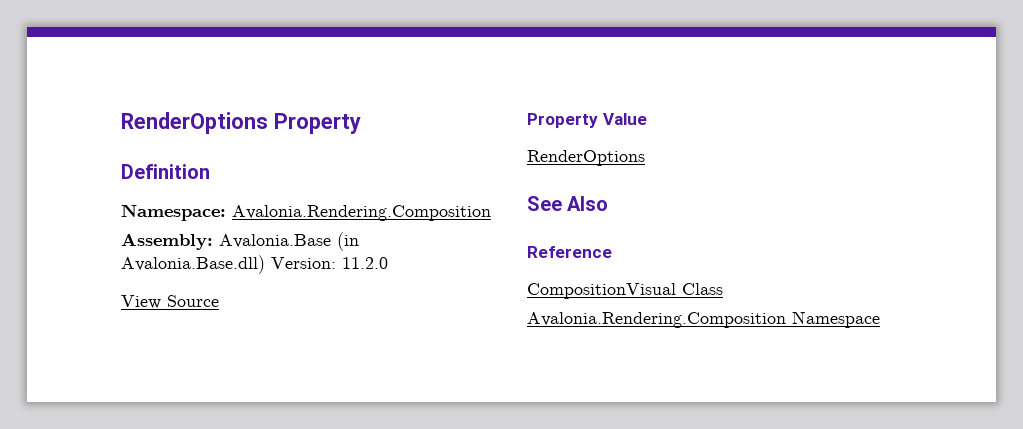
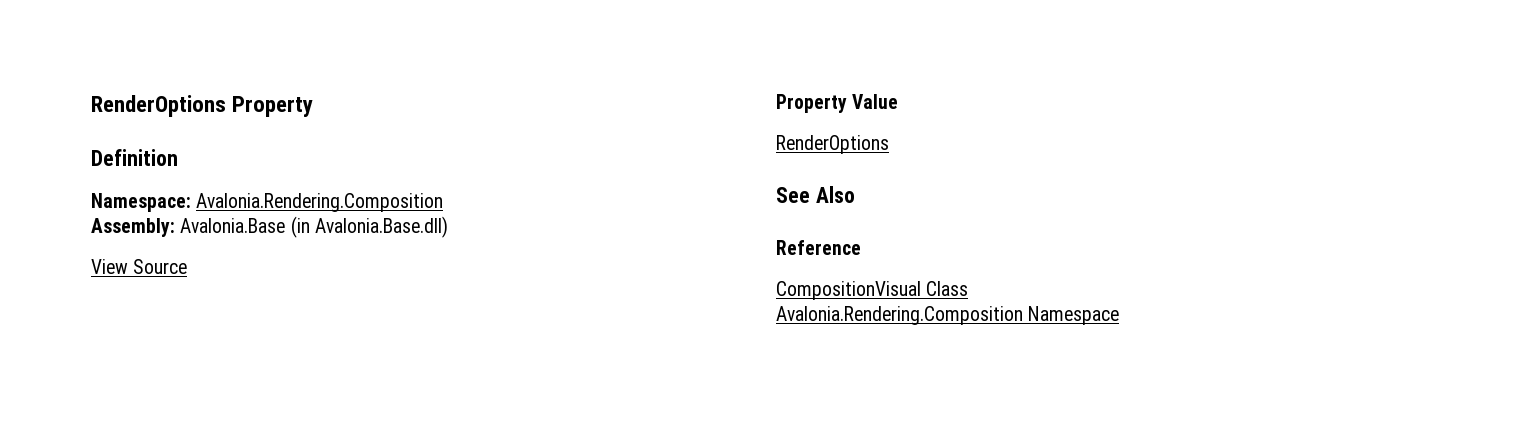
[271,257,388,269] Version: 11.2.0 -> (448, 227) none

